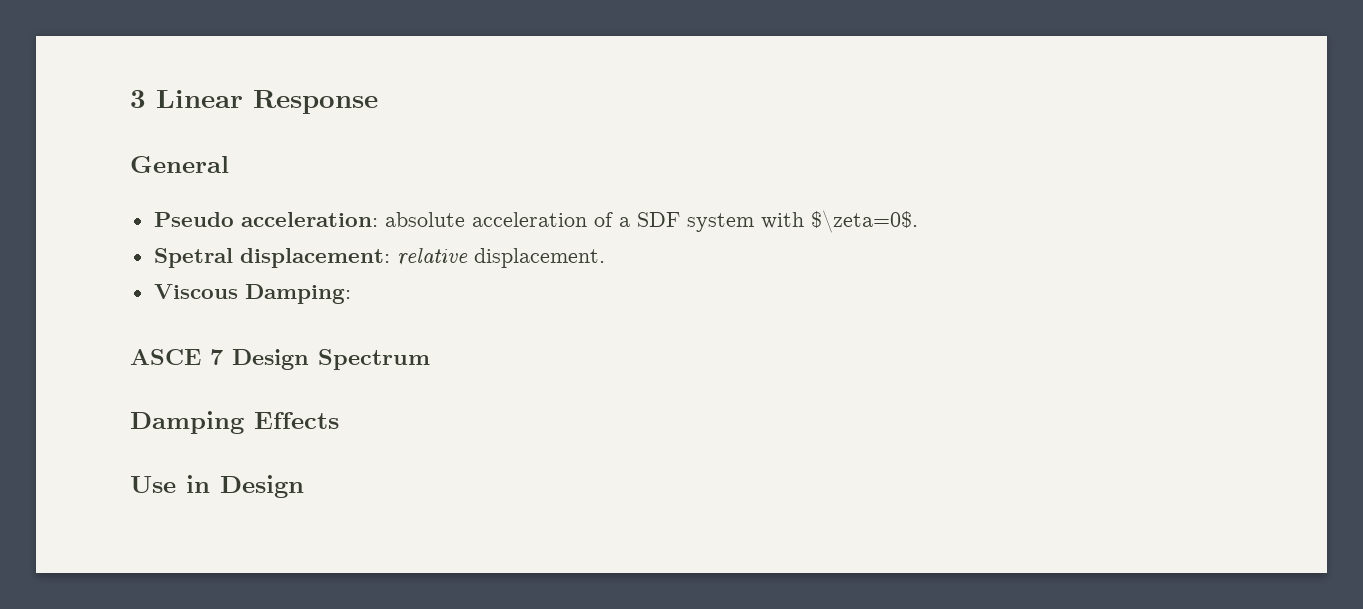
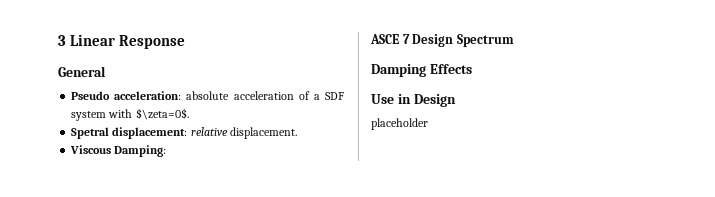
(304, 486) none -> [371,118,428,130] // placeholder

